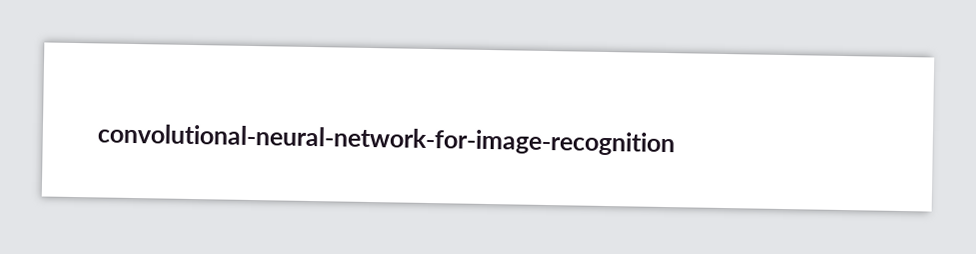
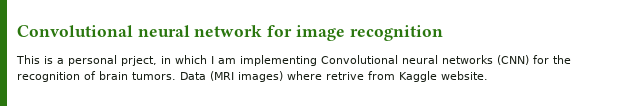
[97,123,675,157] convolutional-neural-network-for-image-recognition -> [17,25,443,41] [16,55,571,66] [17,71,488,82] Convolutional neural network for image recognition // This is a personal prject, in which I am implementing Convolutional neural networks (CNN) for the recognition of brain tumors. Data (MRI images) where retrive from Kaggle website.

